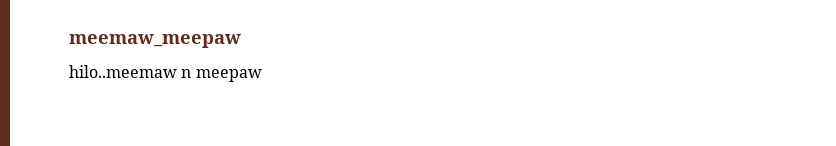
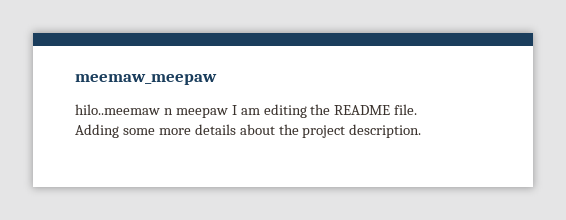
(262, 75) none -> [231,104,418,118] [75,124,422,138] I am editing the README file. Adding some more details about the project description.

